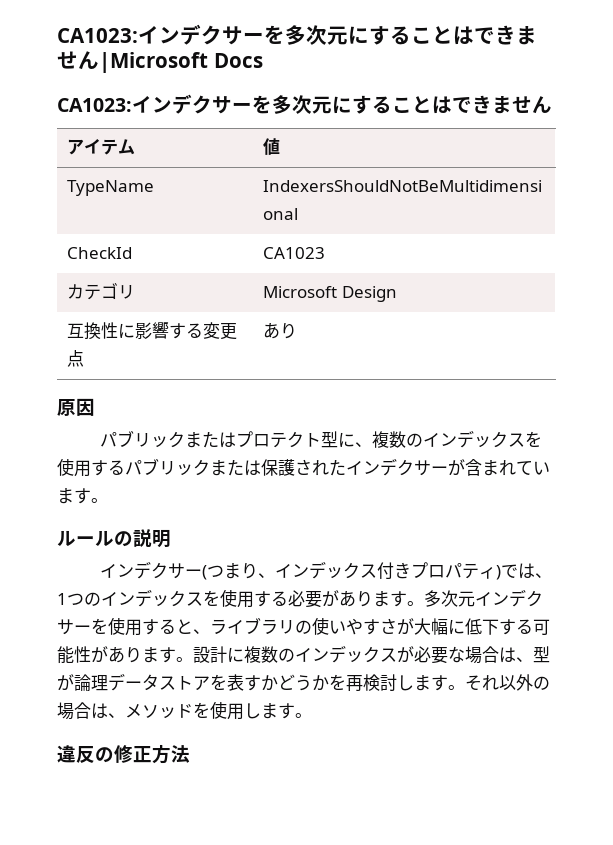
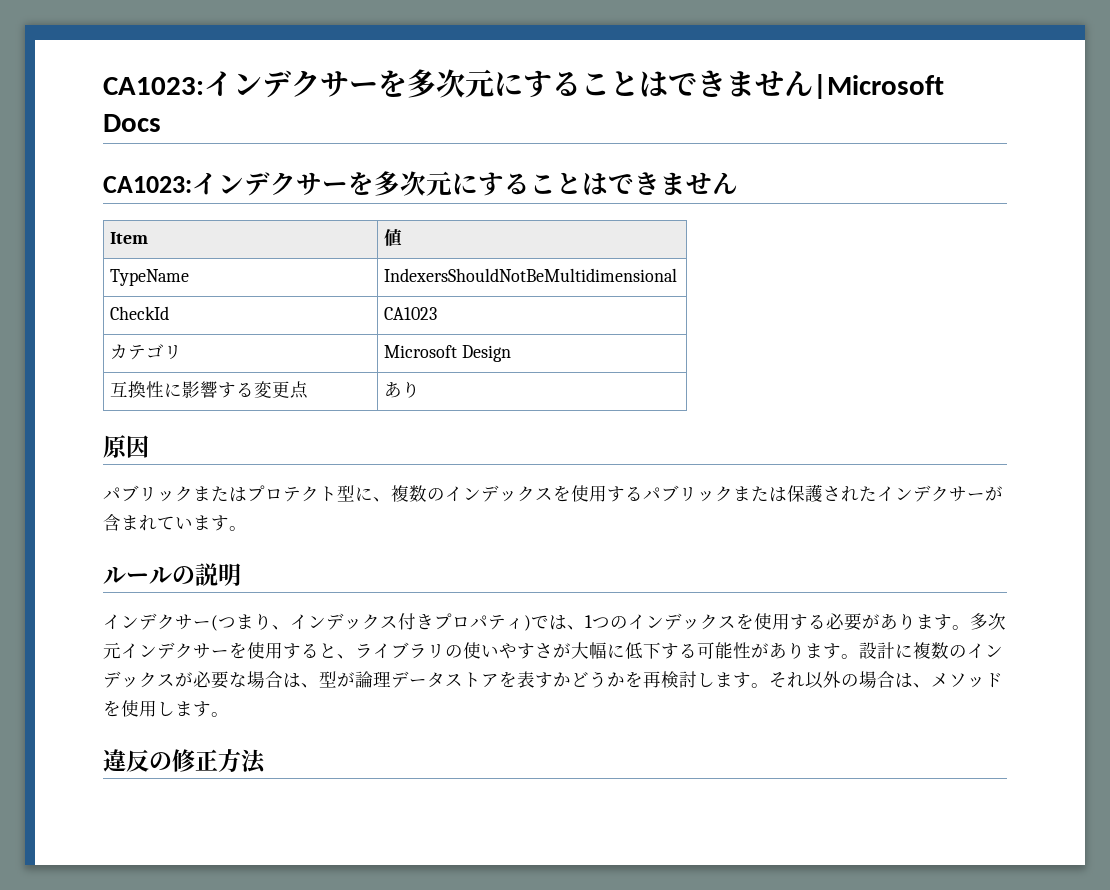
[67,139,136,155] アイテム -> [110,232,149,244] Item

